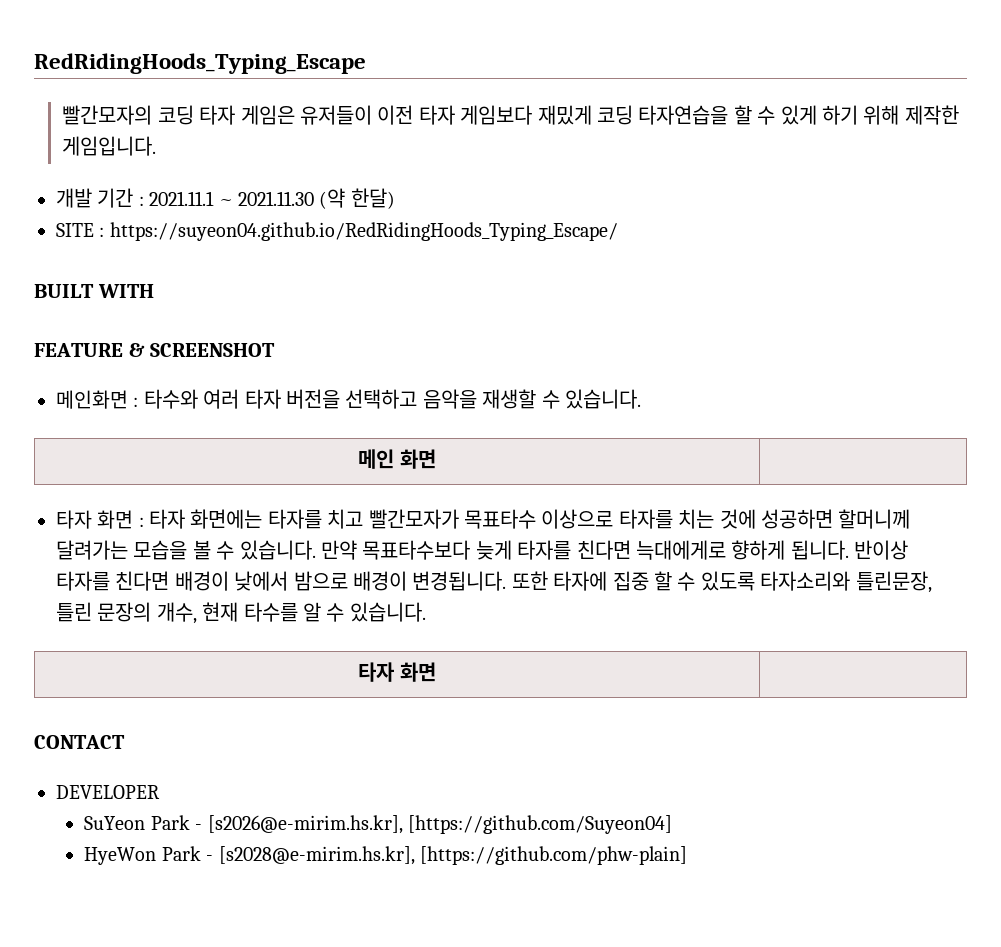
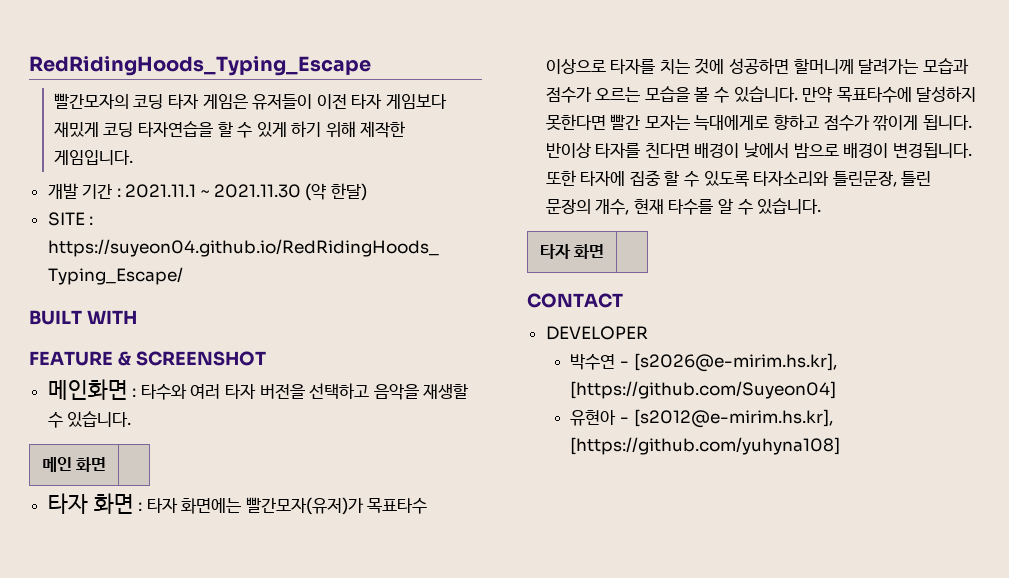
[267,509,459,529] 타자를 치고 빨간모자가 -> [245,497,364,515] 빨간모자(유저)가
(128, 550) none -> [922,58,969,74] [545,87,641,103] 모습과 점수가 오르는
[362,540,786,560] 목표타수보다 늦게 타자를 친다면 늑대에게로 향하게 -> [836,86,977,103] [545,114,919,131] 목표타수에 달성하지 못한다면 빨간 모자는 늑대에게로 향하고 점수가 깎이게
[84,815,190,830] SuYeon Park -> [570,354,616,370] 박수연
[84,846,687,865] HyeWon Park - [s2028@e-mirim.hs.kr], [https://github.com/phw-plain] -> [570,409,833,428] [570,437,841,455] 유현아 - [s2012@e-mirim.hs.kr], [https://github.com/yuhyna108]

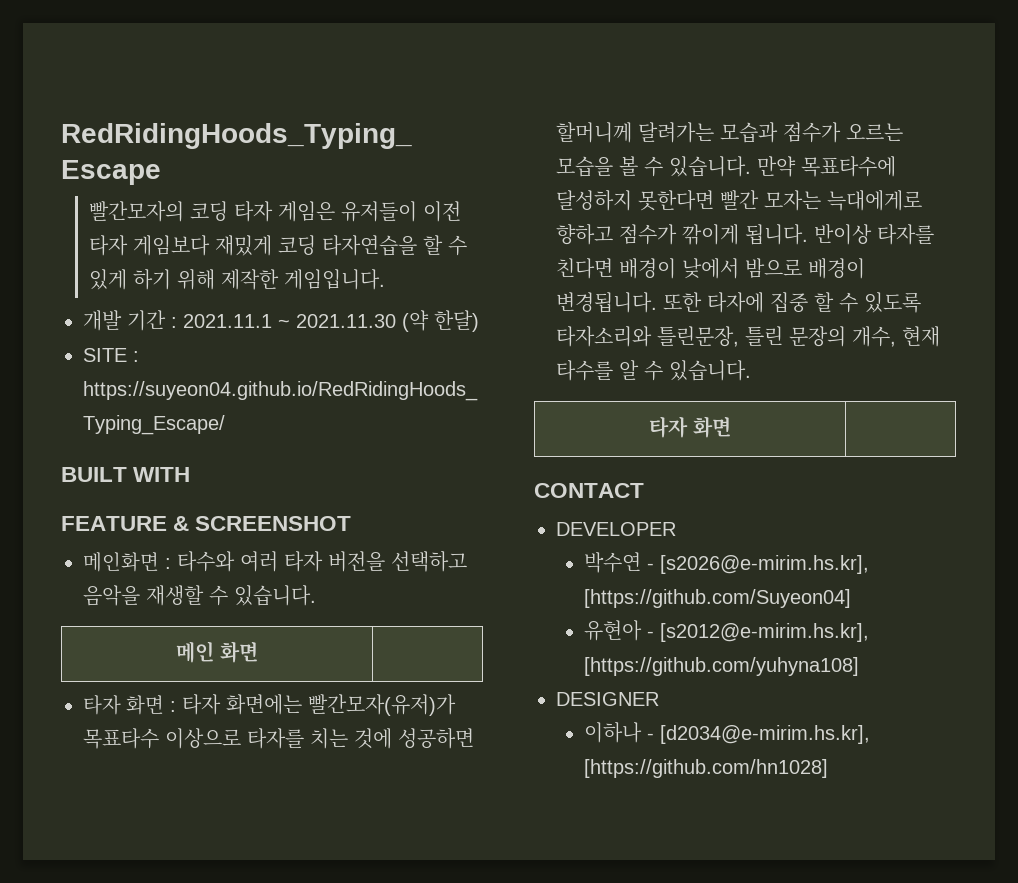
(841, 446) none -> [556,692,659,706] [583,722,870,744] [583,759,828,778] // DESIGNER // 이하나 - [d2034@e-mirim.hs.kr], [https://github.com/hn1028]

